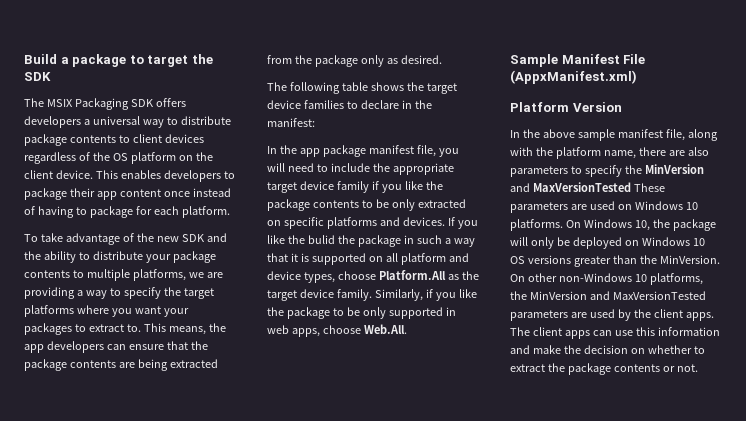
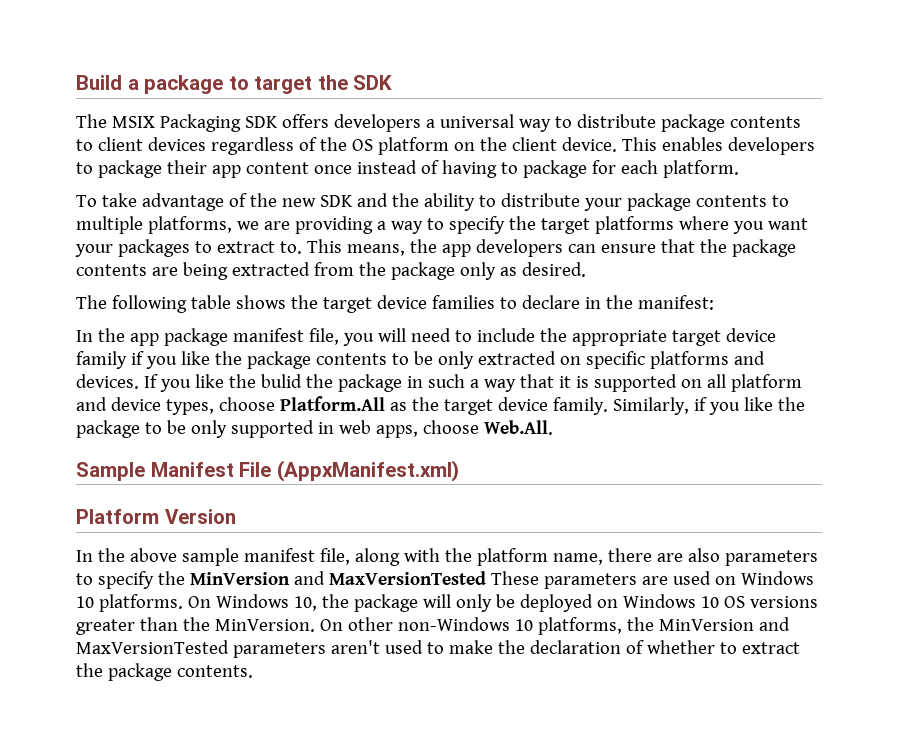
[570,309,714,321] [510,327,720,339] [510,345,645,354] are used by the client apps. The client apps can use this information and make the decision on -> [330,640,644,654] aren't used to make the declaration of
[613,364,698,372] contents or not. -> [176,665,253,678] contents.

